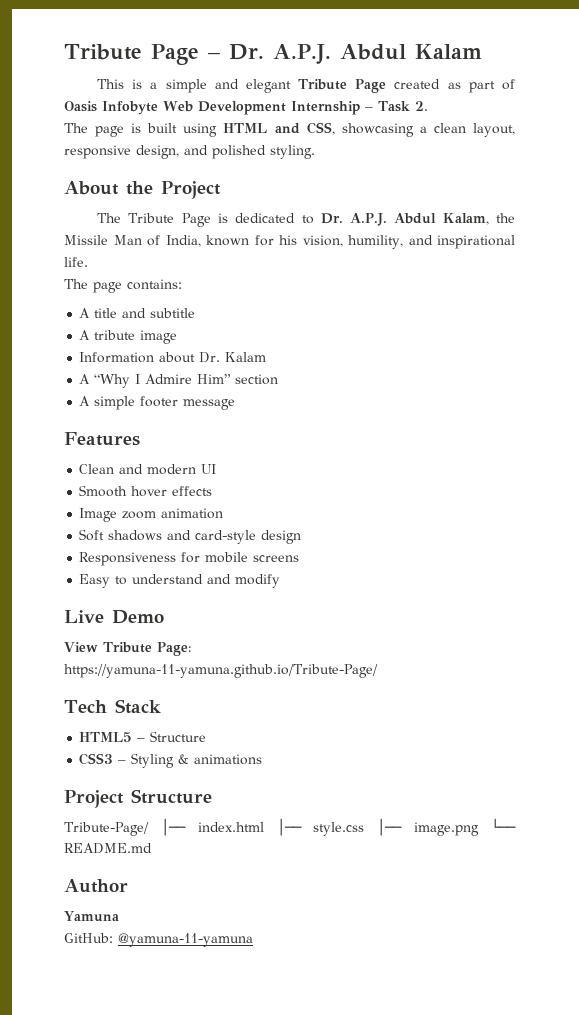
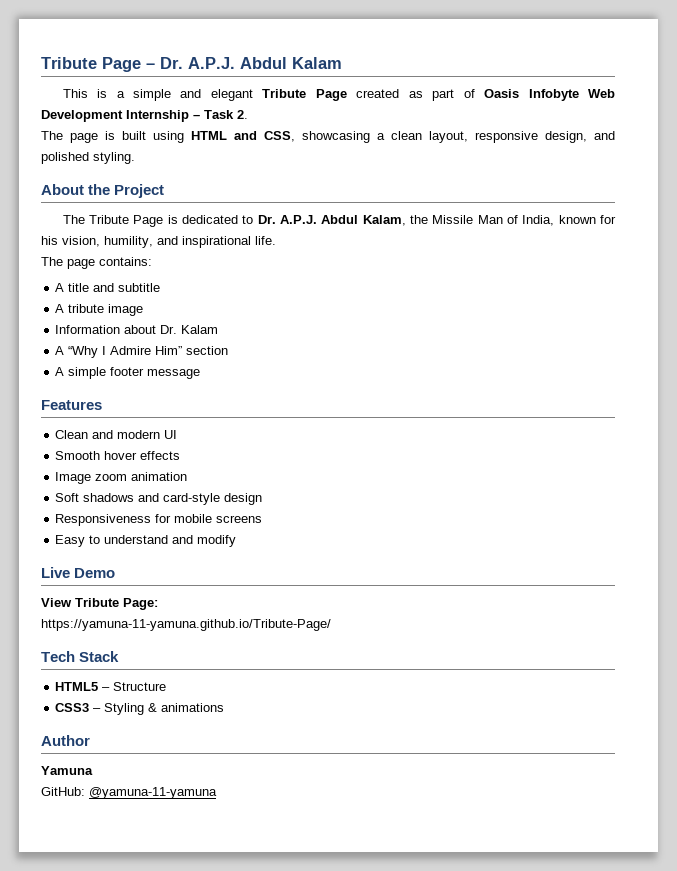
[64,789,212,808] [64,818,516,836] [64,843,152,854] // Project Structure // Tribute-Page/ │── index.html │── style.css │── image.png └── README.md -> (225, 707) none

